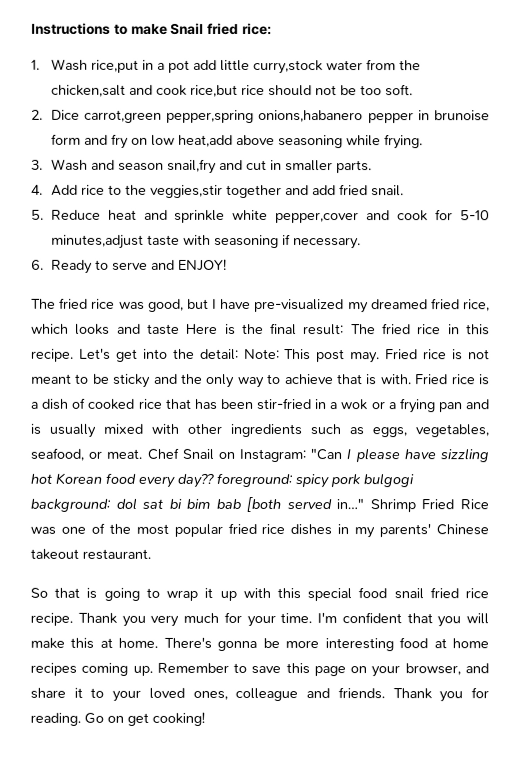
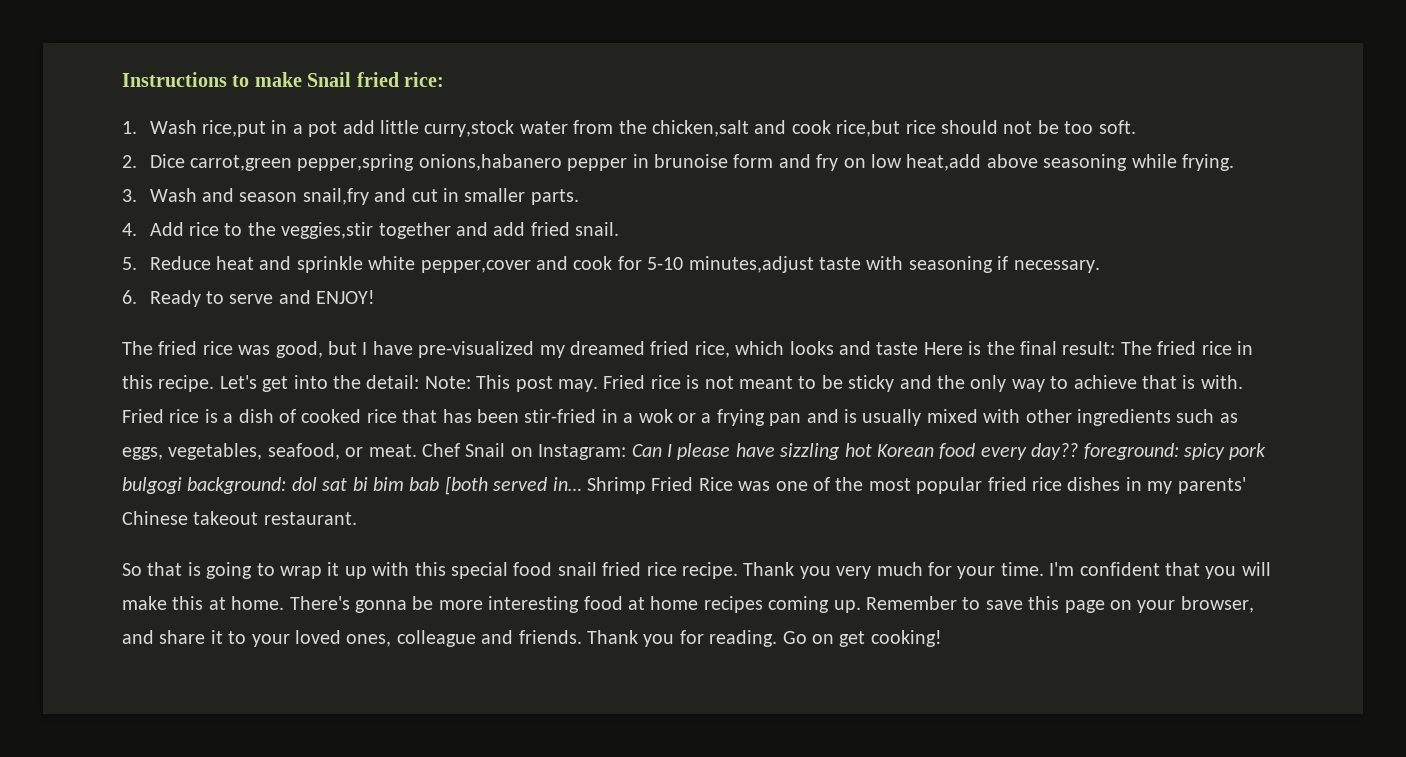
[310,448,343,461] "Can -> [631,444,662,457] Can
[336,498,365,510] in…" -> [552,477,582,491] in…

